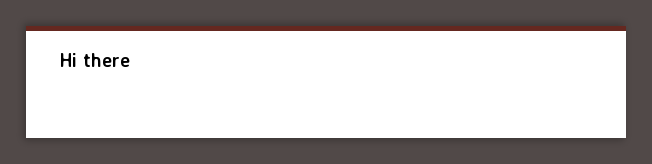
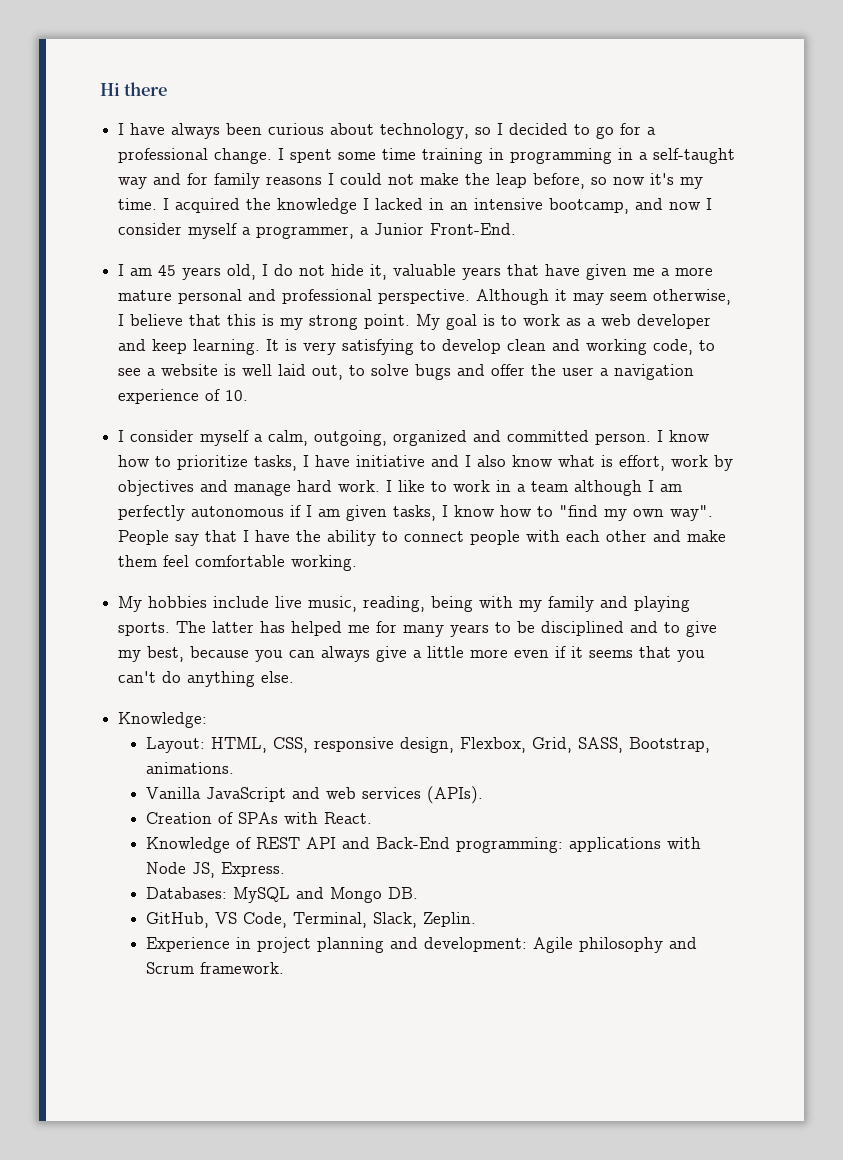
(130, 60) none -> [118,123,657,139] [118,148,736,164] [118,173,704,189] [118,198,713,214] [118,223,517,239] [118,264,714,280] [118,289,732,305] [118,314,712,330] [118,339,716,355] [118,364,695,380] [118,389,249,404] [118,430,711,446] [118,455,734,471] [118,480,683,496] [118,505,714,521] [118,530,727,546] [118,555,358,571] [118,596,691,612] [118,621,718,637] [118,646,706,662] [118,671,295,687] [118,712,208,728] [145,737,710,753] [145,762,234,774] [145,786,483,804] [145,812,372,824] [145,837,701,853] [145,862,285,878] [145,887,418,903] [145,912,476,928] [145,937,697,953] [145,962,284,974] // I have always been curious about technology, so I decided to go for a professional change. I spent some time training in programming in a self-taught way and for family reasons I could not make the leap before, so now it's my time. I acquired the knowledge I lacked in an intensive bootcamp, and now I consider myself a programmer, a Junior Front-End. // I am 45 years old, I do not hide it, valuable years that have given me a more mature personal and professional perspective. Although it may seem otherwise, I believe that this is my strong point. My goal is to work as a web developer and keep learning. It is very satisfying to develop clean and working code, to see a website is well laid out, to solve bugs and offer the user a navigation experience of 10. // I consider myself a calm, outgoing, organized and committed person. I know how to prioritize tasks, I have initiative and I also know what is effort, work by objectives and manage hard work. I like to work in a team although I am perfectly autonomous if I am given tasks, I know how to "find my own way". People say that I have the ability to connect people with each other and make them feel comfortable working. // My hobbies include live music, reading, being with my family and playing sports. The latter has helped me for many years to be disciplined and to give my best, because you can always give a little more even if it seems that you can't do anything else. // Knowledge: // Layout: HTML, CSS, responsive design, Flexbox, Grid, SASS, Bootstrap, animations. // Vanilla JavaScript and web services (APIs). // Creation of SPAs with React. // Knowledge of REST API and Back-End programming: applications with Node JS, Express. // Databases: MySQL and Mongo DB. // GitHub, VS Code, Terminal, Slack, Zeplin. // Experience in project planning and development: Agile philosophy and Scrum framework.

